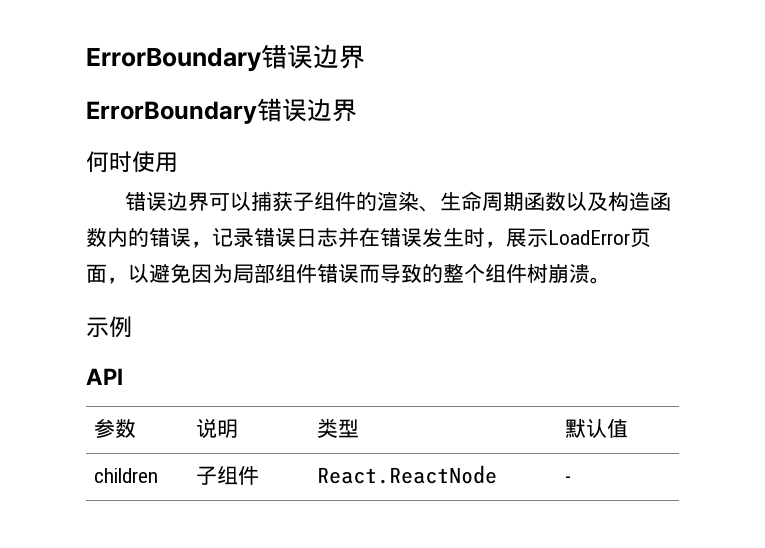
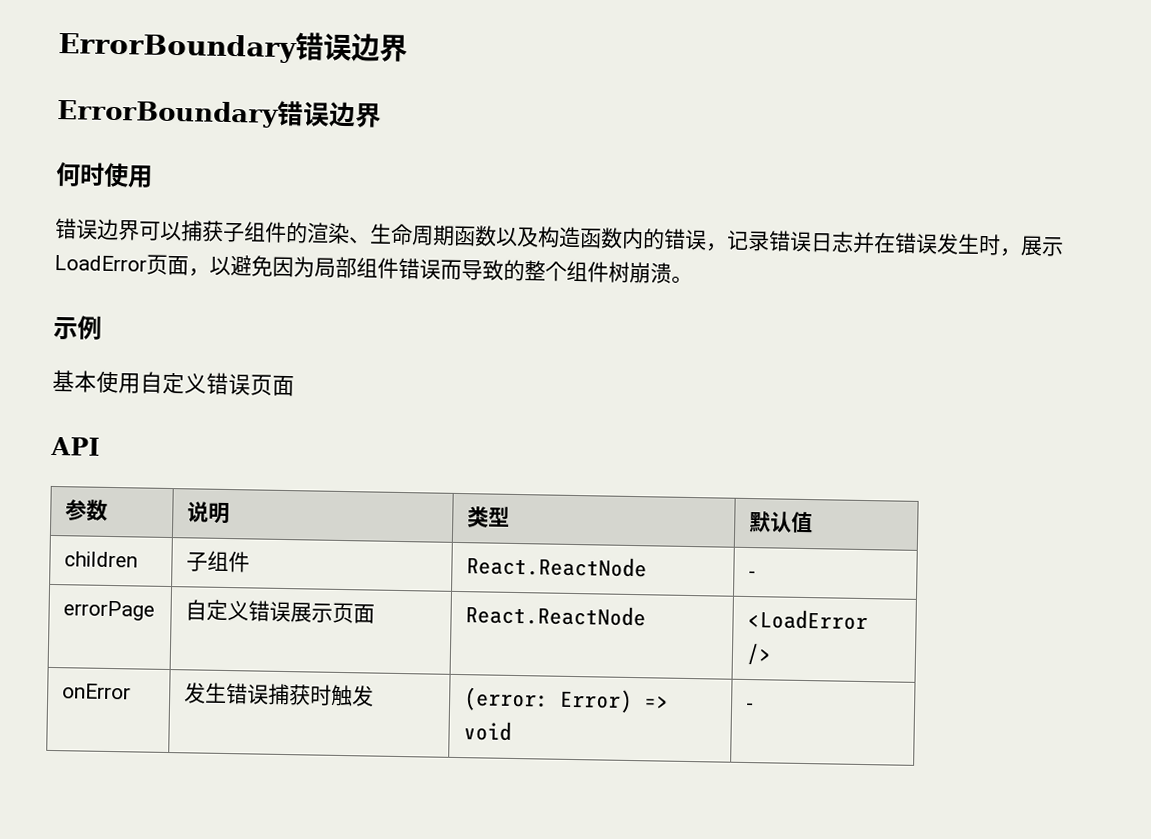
(132, 327) none -> [52,369,295,397] // 基本使用自定义错误页面
(572, 479) none -> [63,600,156,621] [185,599,376,624] [465,604,647,627] [747,609,869,631] [746,642,773,666] [62,683,132,700] [184,682,375,707] [463,687,670,714] [463,721,513,741] [746,702,755,711] // errorPage | 自定义错误展示页面 | React.ReactNode | <LoadError /> // onError | 发生错误捕获时触发 | (error: Error) => void | -

